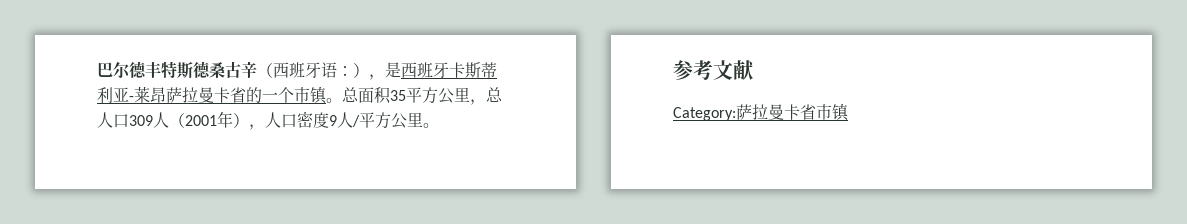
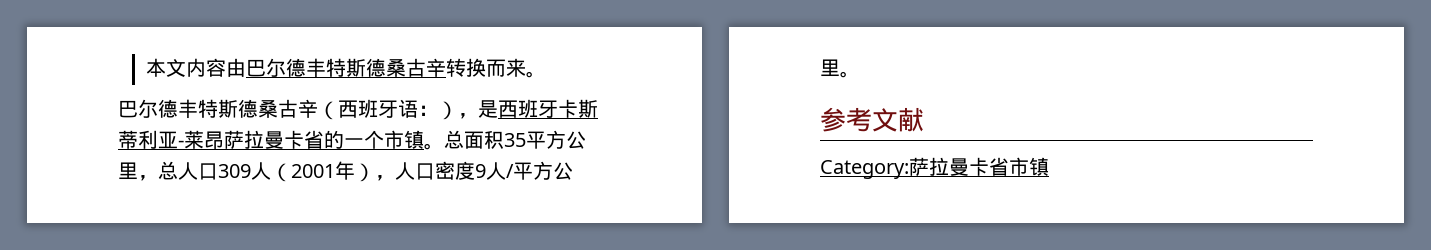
(97, 69) none -> [145,58,546,78] 本文内容由巴尔德丰特斯德桑古辛转换而来。 //

